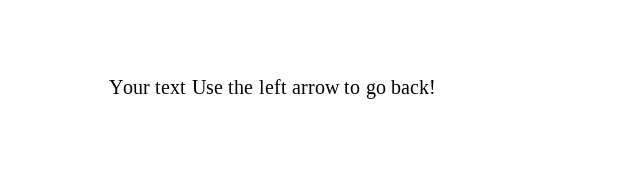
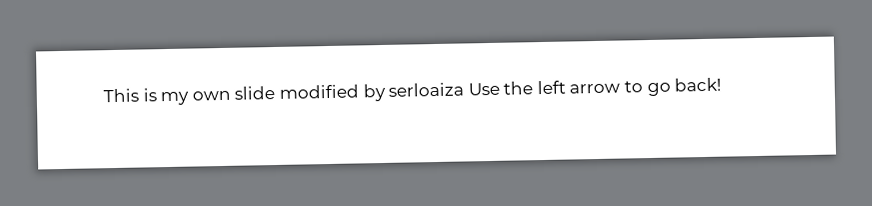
[109,80,187,94] Your text -> [103,82,465,106] This is my own slide modified by serloaiza

